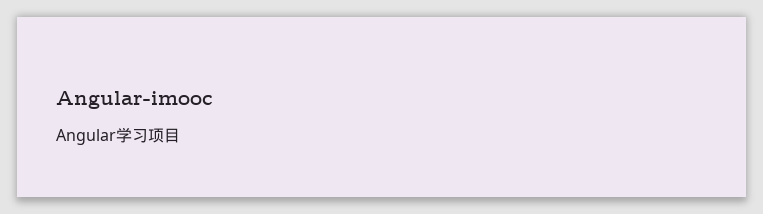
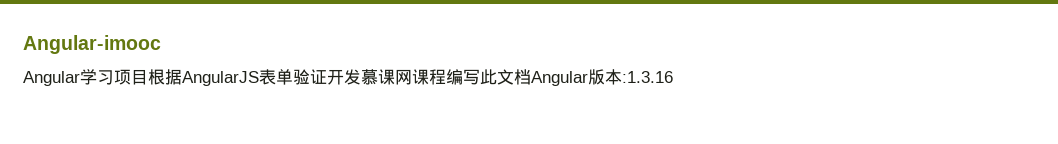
(180, 135) none -> [148,69,673,86] 根据AngularJS表单验证开发慕课网课程编写此文档Angular版本:1.3.16

